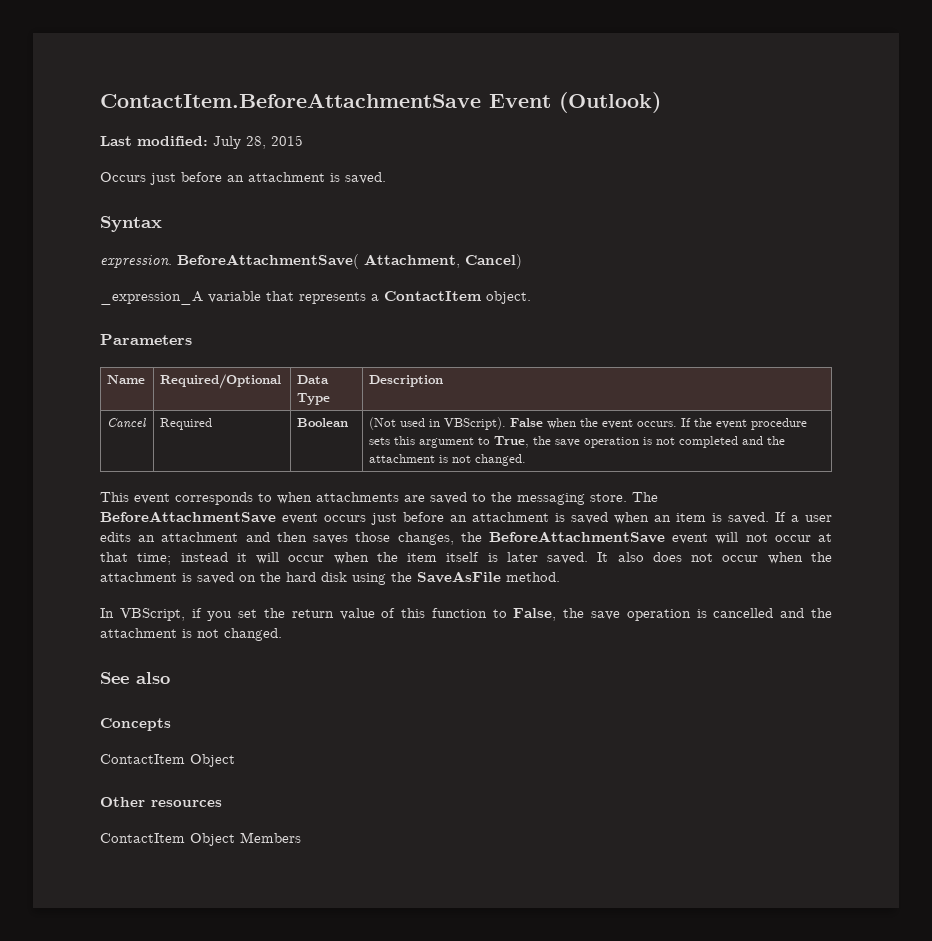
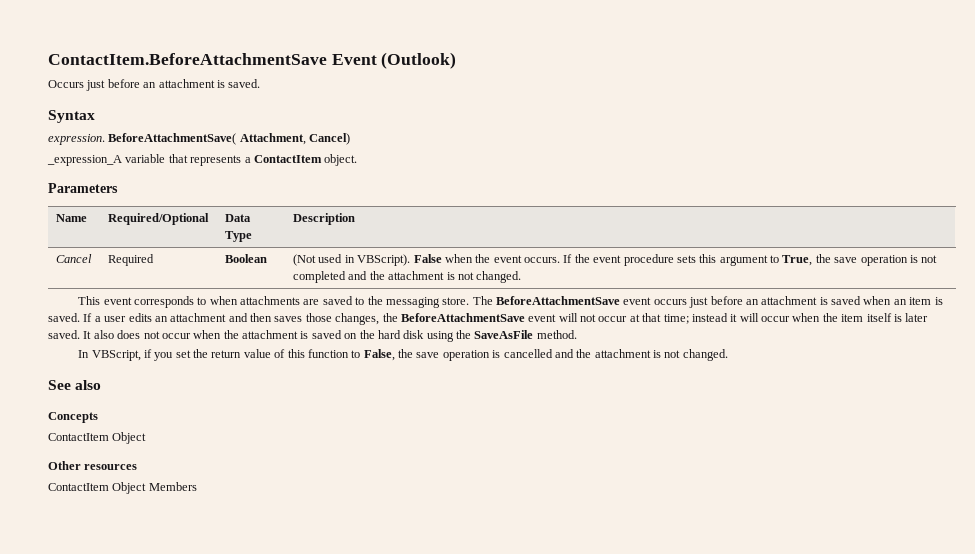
[100,135,303,149] // Last modified: July 28, 2015 -> (457, 60) none

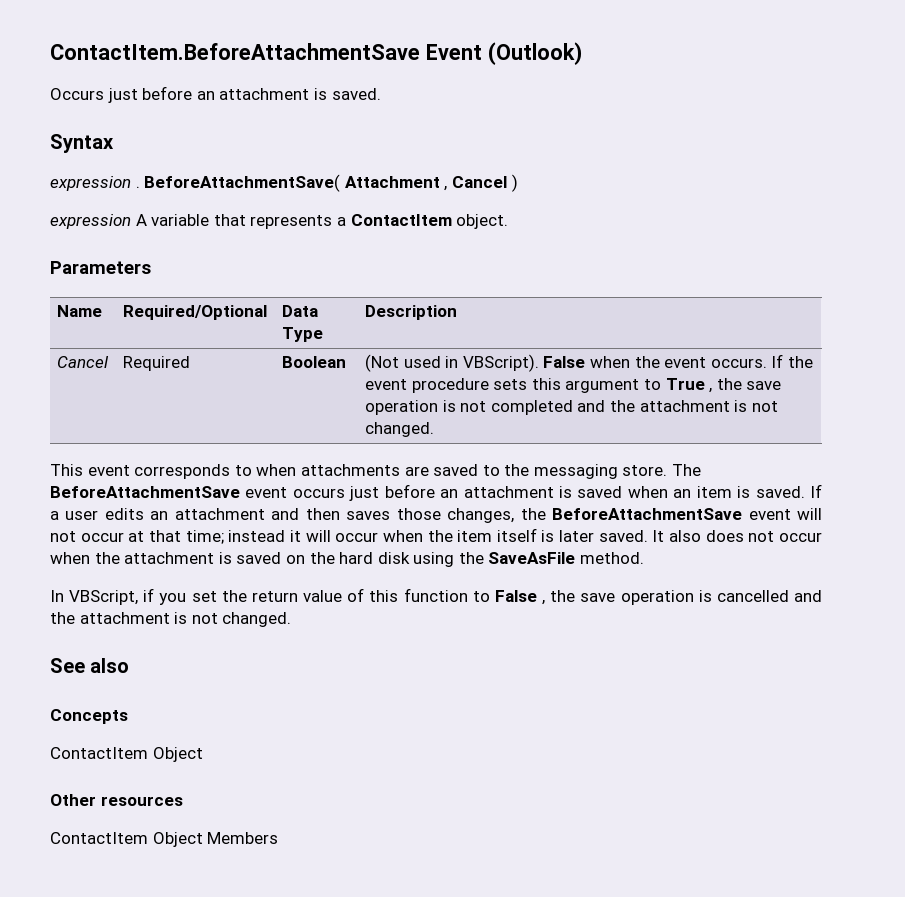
[48,133,351,145] [47,155,122,166] expression. BeforeAttachmentSave( Attachment, Cancel) // _expression_A -> [50,174,518,192] [50,214,147,229] expression . BeforeAttachmentSave( Attachment , Cancel ) // expression A
[782,255,813,266] True, -> [665,378,713,393] True ,
[363,349,395,361] False, -> [494,590,546,605] False ,

